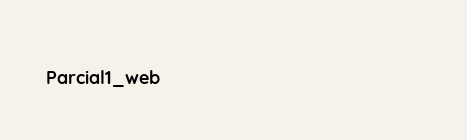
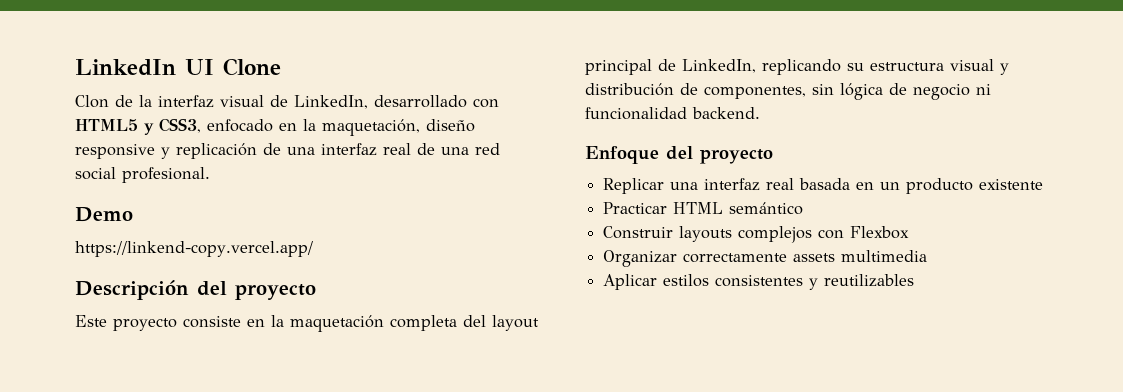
[46,70,160,87] Parcial1_web -> [75,58,281,76] [75,95,499,109] [75,118,475,136] [75,143,500,159] [75,167,210,183] [75,207,133,222] [75,241,313,257] [75,280,316,300] [75,315,539,332] [585,59,1009,75] [585,83,991,100] [585,107,760,120] [585,146,773,164] [603,178,1044,194] [603,202,804,215] [603,226,910,243] [603,250,928,267] [603,274,915,290] LinkedIn UI Clone // Clon de la interfaz visual de LinkedIn, desarrollado con HTML5 y CSS3, enfocado en la maquetación, diseño responsive y replicación de una interfaz real de una red social profesional. // Demo // https://linkend-copy.vercel.app/ // Descripción del proyecto // Este proyecto consiste en la maquetación completa del layout principal de LinkedIn, replicando su estructura visual y distribución de componentes, sin lógica de negocio ni funcionalidad backend. // Enfoque del proyecto // Replicar una interfaz real basada en un producto existente // Practicar HTML semántico // Construir layouts complejos con Flexbox // Organizar correctamente assets multimedia // Aplicar estilos consistentes y reutilizables

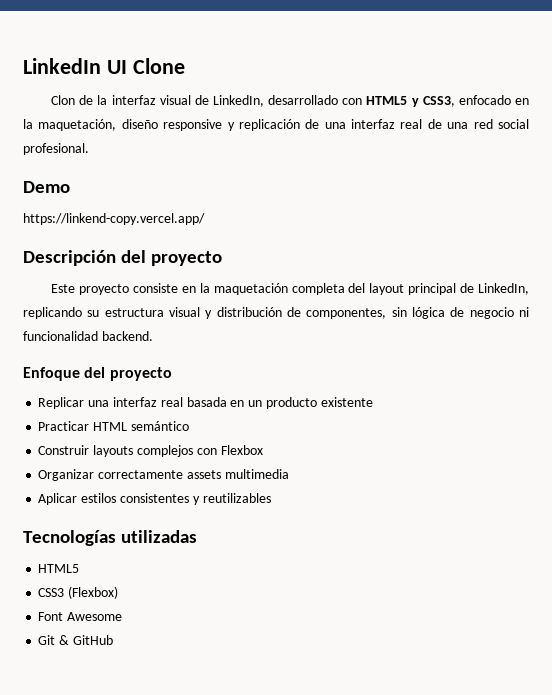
(915, 280) none -> [23,530,198,546] [38,564,80,573] [38,586,119,599] [38,612,123,621] [38,635,113,645] // Tecnologías utilizadas // HTML5 // CSS3 (Flexbox) // Font Awesome // Git & GitHub

